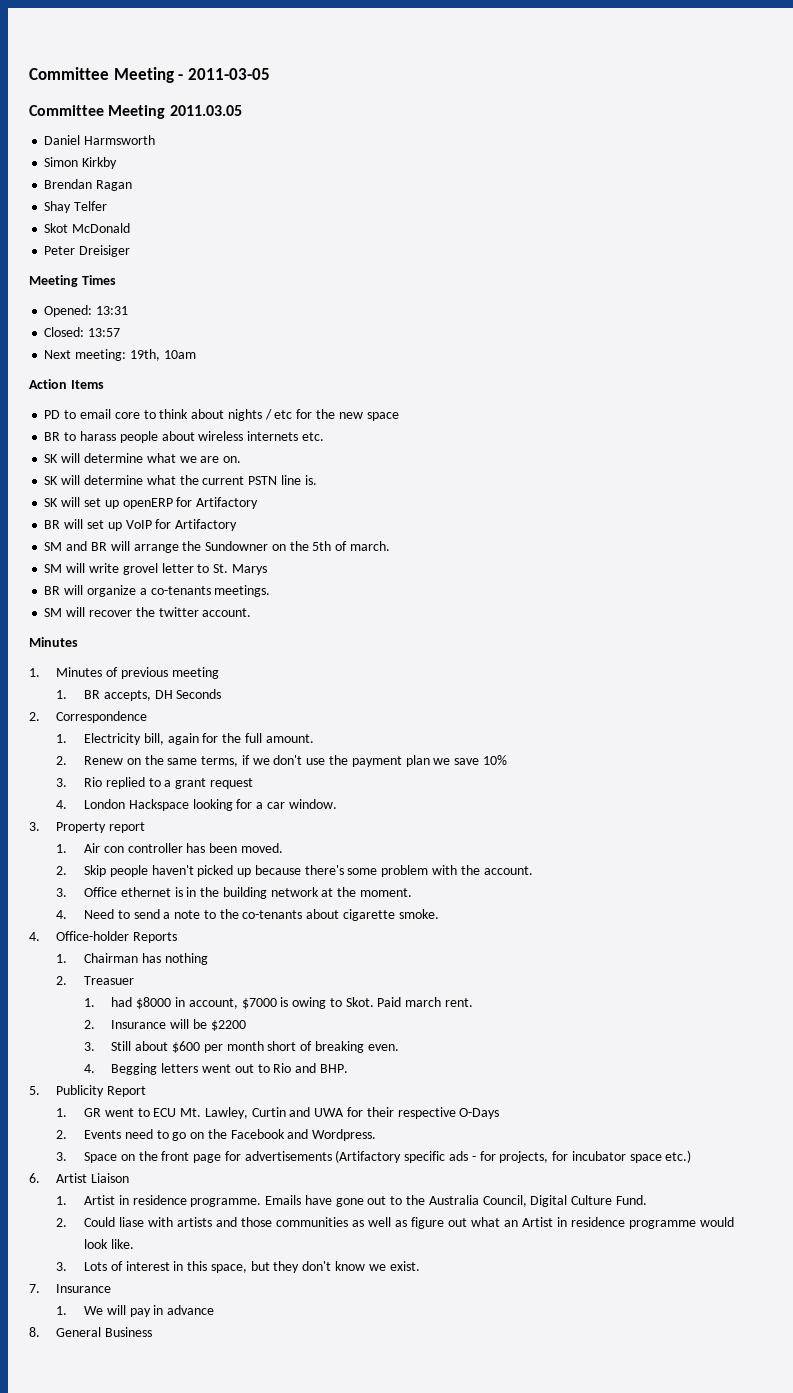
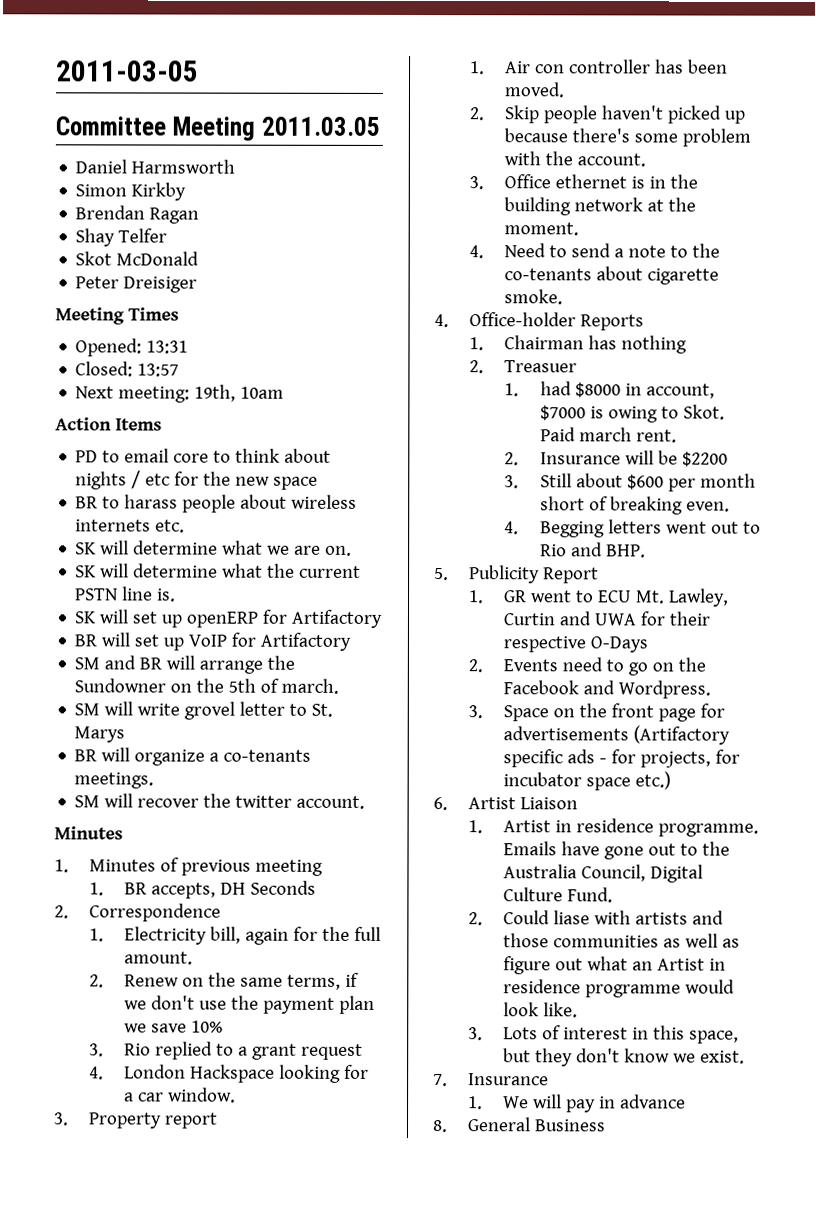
[29,67,184,83] Committee Meeting - -> (56, 71) none

